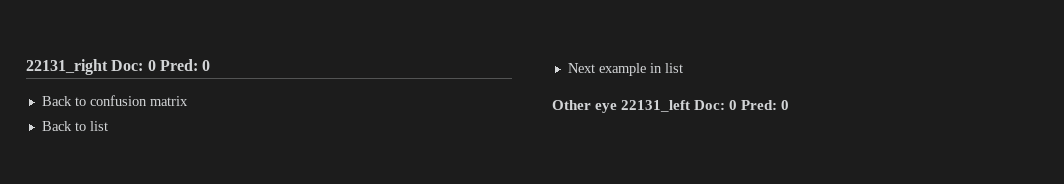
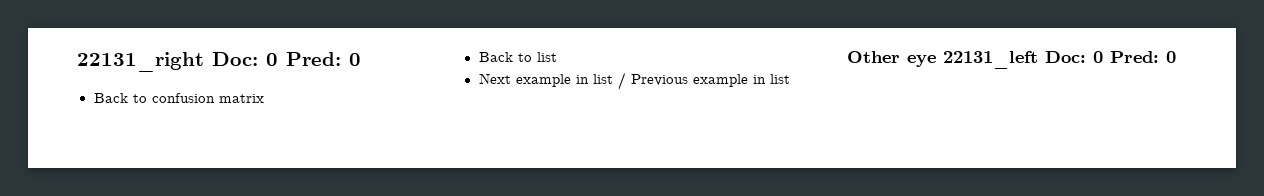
(683, 68) none -> [617,72,790,90] / Previous example in list

